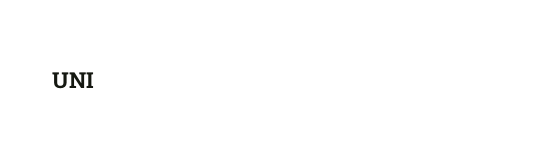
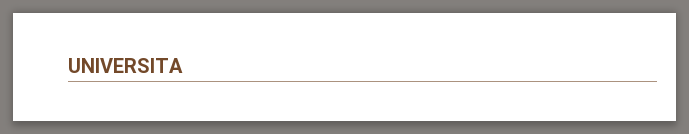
[52,72,94,89] UNI -> [68,58,183,73] UNIVERSITA

